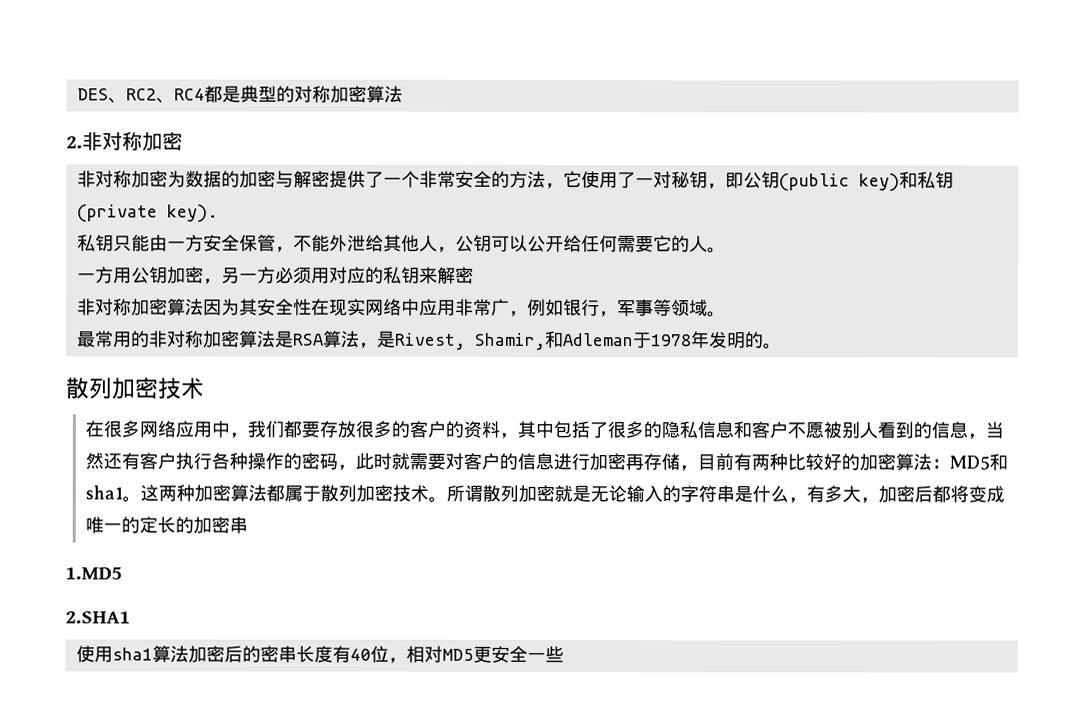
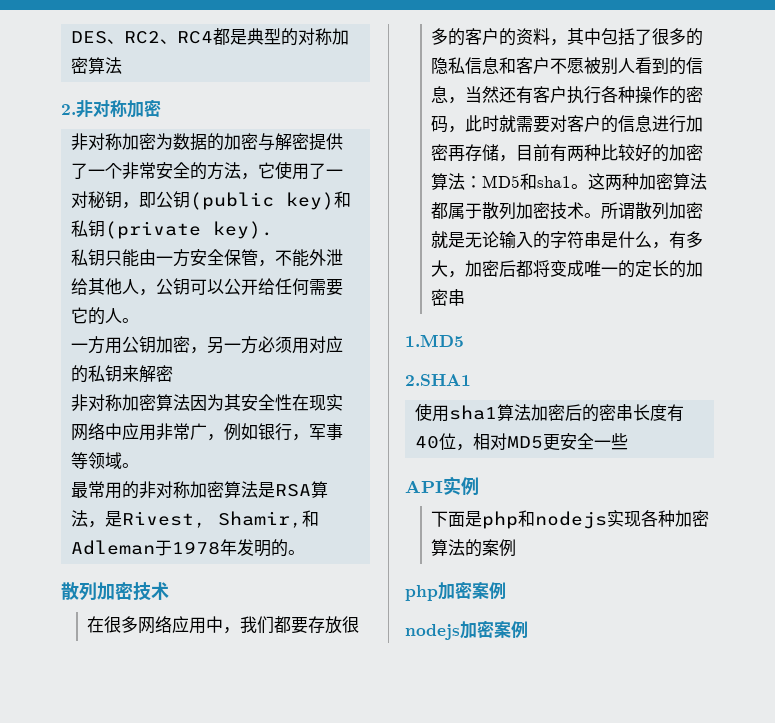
(564, 655) none -> [405,476,479,495] [431,510,710,529] [431,539,517,557] [405,582,506,601] [405,621,528,640] // API实例 // 下面是php和nodejs实现各种加密算法的案例 // php加密案例 // nodejs加密案例

